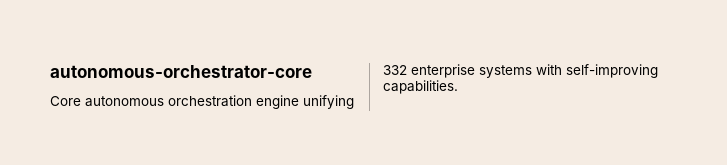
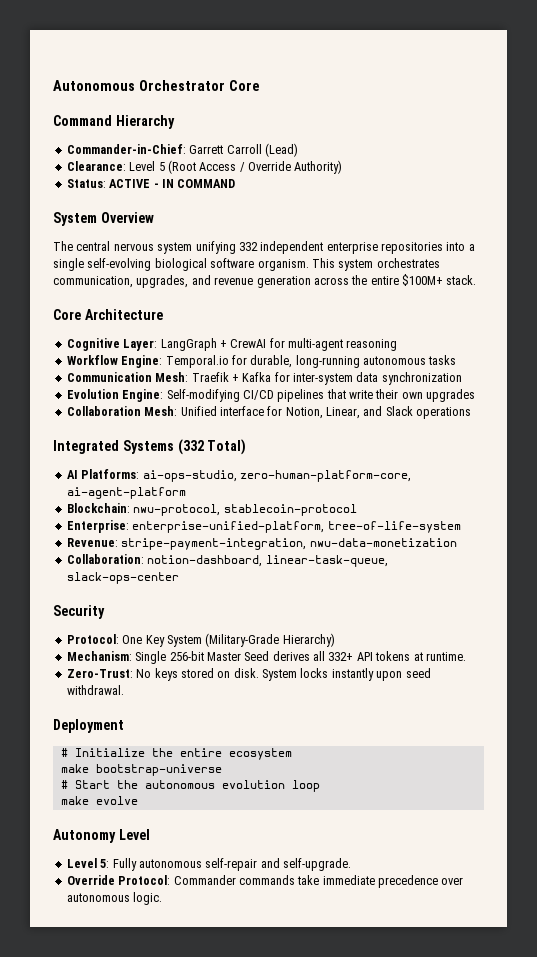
[50,65,312,78] [50,95,354,109] [383,64,658,78] [383,80,458,94] autonomous-orchestrator-core // Core autonomous orchestration engine unifying 332 enterprise systems with self-improving capabilities. -> [53,80,260,91] [53,115,175,129] [66,143,298,157] [66,160,343,174] [66,179,236,188] [53,212,154,226] [53,241,475,254] [53,258,440,271] [53,274,477,288] [53,309,163,320] [66,338,398,351] [66,355,457,368] [66,372,462,385] [66,389,476,402] [66,406,472,419] [53,439,247,455] [66,469,411,482] [66,487,186,499] [66,503,357,516] [66,520,461,533] [66,538,457,550] [66,554,388,567] [66,572,179,584] [53,605,105,619] [66,633,335,647] [66,651,466,664] [66,668,431,681] [66,685,124,695] [53,719,124,733] [60,748,292,760] [60,764,222,776] [60,780,320,792] [60,796,138,805] [53,829,150,843] [66,858,351,871] [66,875,464,888] [66,892,163,905] Autonomous Orchestrator Core // Command Hierarchy // Commander-in-Chief: Garrett Carroll (Lead) // Clearance: Level 5 (Root Access / Override Authority) // Status: ACTIVE - IN COMMAND // System Overview // The central nervous system unifying 332 independent enterprise repositories into a single self-evolving biological software organism. This system orchestrates communication, upgrades, and revenue generation across the entire $100M+ stack. // Core Architecture // Cognitive Layer: LangGraph + CrewAI for multi-agent reasoning // Workflow Engine: Temporal.io for durable, long-running autonomous tasks // Communication Mesh: Traefik + Kafka for inter-system data synchronization // Evolution Engine: Self-modifying CI/CD pipelines that write their own upgrades // Collaboration Mesh: Unified interface for Notion, Linear, and Slack operations // Integrated Systems (332 Total) // AI Platforms: ai-ops-studio, zero-human-platform-core, ai-agent-platform // Blockchain: nwu-protocol, stablecoin-protocol // Enterprise: enterprise-unified-platform, tree-of-life-system // Revenue: stripe-payment-integration, nwu-data-monetization // Collaboration: notion-dashboard, linear-task-queue, slack-ops-center // Security // Protocol: One Key System (Military-Grade Hierarchy) // Mechanism: Single 256-bit Master Seed derives all 332+ API tokens at runtime. // Zero-Trust: No keys stored on disk. System locks instantly upon seed withdrawal. // Deployment // # Initialize the entire ecosystem // make bootstrap-universe // # Start the autonomous evolution loop // make evolve // Autonomy Level // Level 5: Fully autonomous self-repair and self-upgrade. // Override Protocol: Commander commands take immediate precedence over autonomous logic.

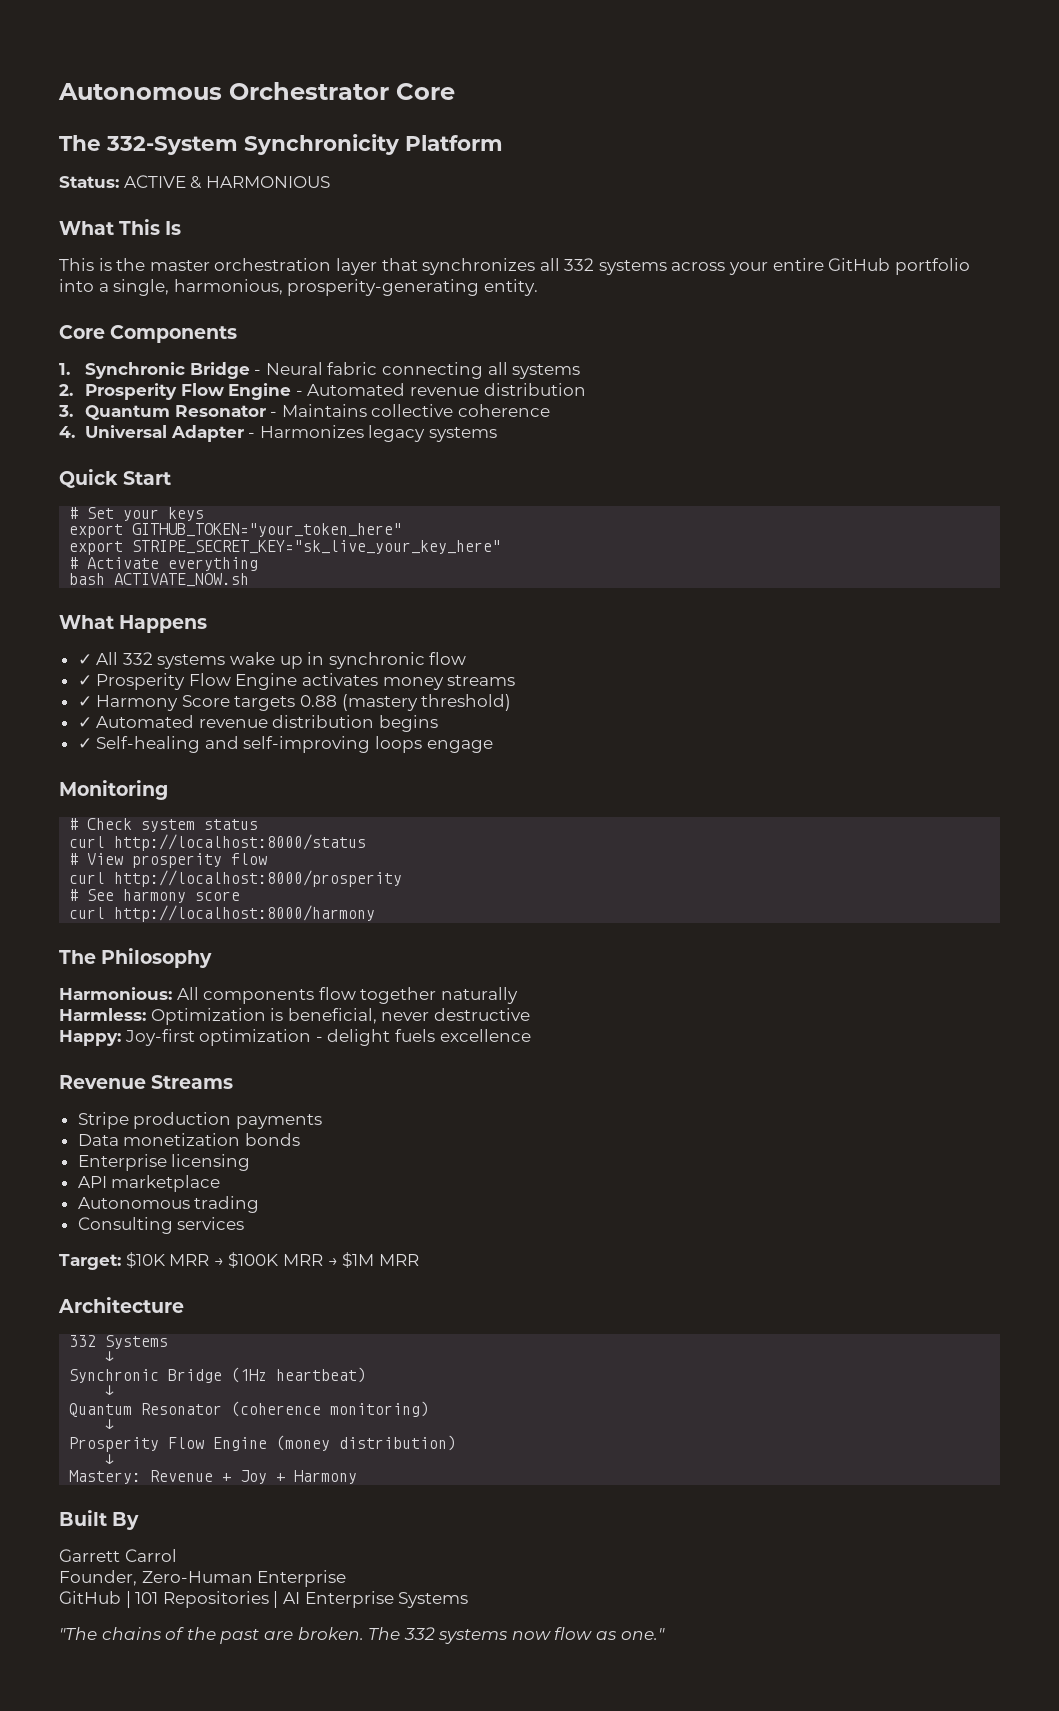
[53,115,175,129] [66,143,298,157] [66,160,343,174] [66,179,236,188] [53,212,154,226] [53,241,475,254] [53,258,440,271] [53,274,477,288] [53,309,163,320] [66,338,398,351] [66,355,457,368] [66,372,462,385] [66,389,476,402] [66,406,472,419] [53,439,247,455] [66,469,411,482] [66,487,186,499] [66,503,357,516] [66,520,461,533] [66,538,457,550] [66,554,388,567] [66,572,179,584] [53,605,105,619] [66,633,335,647] [66,651,466,664] [66,668,431,681] [66,685,124,695] [53,719,124,733] [60,748,292,760] [60,764,222,776] [60,780,320,792] [60,796,138,805] [53,829,150,843] [66,858,351,871] [66,875,464,888] [66,892,163,905] Command Hierarchy // Commander-in-Chief: Garrett Carroll (Lead) // Clearance: Level 5 (Root Access / Override Authority) // Status: ACTIVE - IN COMMAND // System Overview // The central nervous system unifying 332 independent enterprise repositories into a single self-evolving biological software organism. This system orchestrates communication, upgrades, and revenue generation across the entire $100M+ stack. // Core Architecture // Cognitive Layer: LangGraph + CrewAI for multi-agent reasoning // Workflow Engine: Temporal.io for durable, long-running autonomous tasks // Communication Mesh: Traefik + Kafka for inter-system data synchronization // Evolution Engine: Self-modifying CI/CD pipelines that write their own upgrades // Collaboration Mesh: Unified interface for Notion, Linear, and Slack operations // Integrated Systems (332 Total) // AI Platforms: ai-ops-studio, zero-human-platform-core, ai-agent-platform // Blockchain: nwu-protocol, stablecoin-protocol // Enterprise: enterprise-unified-platform, tree-of-life-system // Revenue: stripe-payment-integration, nwu-data-monetization // Collaboration: notion-dashboard, linear-task-queue, slack-ops-center // Security // Protocol: One Key System (Military-Grade Hierarchy) // Mechanism: Single 256-bit Master Seed derives all 332+ API tokens at runtime. // Zero-Trust: No keys stored on disk. System locks instantly upon seed withdrawal. // Deployment // # Initialize the entire ecosystem // make bootstrap-universe // # Start the autonomous evolution loop // make evolve // Autonomy Level // Level 5: Fully autonomous self-repair and self-upgrade. // Override Protocol: Commander commands take immediate precedence over autonomous logic. -> [59,134,503,155] [59,175,330,189] [59,219,182,235] [59,258,970,275] [59,279,538,296] [59,325,238,343] [59,362,581,379] [59,383,586,400] [58,404,550,420] [59,425,497,442] [59,469,172,488] [69,507,205,521] [69,523,403,538] [69,540,502,555] [69,557,259,571] [69,573,250,587] [59,615,208,633] [77,652,467,669] [77,673,516,690] [77,694,512,711] [77,715,439,732] [77,736,493,753] [59,780,168,800] [69,818,259,832] [69,834,367,851] [69,853,268,868] [69,870,403,887] [69,889,241,903] [69,905,376,922] [59,948,213,968] [59,987,518,1004] [59,1008,530,1025] [59,1029,531,1046] [59,1075,234,1089] [77,1112,322,1129] [77,1133,300,1146] [77,1154,251,1171] [77,1175,221,1192] [77,1196,260,1213] [77,1217,245,1234] [59,1252,419,1270] [58,1297,184,1313] [69,1335,169,1349] [105,1351,115,1362] [69,1367,367,1383] [105,1385,115,1396] [69,1401,430,1417] [105,1419,115,1430] [69,1435,457,1452] [105,1454,115,1465] [69,1470,358,1484] [59,1510,140,1530] [59,1549,177,1562] [59,1570,347,1587] [59,1591,469,1608] [59,1627,665,1644] The 332-System Synchronicity Platform // Status: ACTIVE & HARMONIOUS // What This Is // This is the master orchestration layer that synchronizes all 332 systems across your entire GitHub portfolio into a single, harmonious, prosperity-generating entity. // Core Components // 1. Synchronic Bridge - Neural fabric connecting all systems // 2. Prosperity Flow Engine - Automated revenue distribution // 3. Quantum Resonator - Maintains collective coherence // 4. Universal Adapter - Harmonizes legacy systems // Quick Start // # Set your keys // export GITHUB_TOKEN="your_token_here" // export STRIPE_SECRET_KEY="sk_live_your_key_here" // # Activate everything // bash ACTIVATE_NOW.sh // What Happens // ✓ All 332 systems wake up in synchronic flow // ✓ Prosperity Flow Engine activates money streams // ✓ Harmony Score targets 0.88 (mastery threshold) // ✓ Automated revenue distribution begins // ✓ Self-healing and self-improving loops engage // Monitoring // # Check system status // curl http://localhost:8000/status // # View prosperity flow // curl http://localhost:8000/prosperity // # See harmony score // curl http://localhost:8000/harmony // The Philosophy // Harmonious: All components flow together naturally // Harmless: Optimization is beneficial, never destructive // Happy: Joy-first optimization - delight fuels excellence // Revenue Streams // Stripe production payments // Data monetization bonds // Enterprise licensing // API marketplace // Autonomous trading // Consulting services // Target: $10K MRR → $100K MRR → $1M MRR // Architecture // 332 Systems // ↓ // Synchronic Bridge (1Hz heartbeat) // ↓ // Quantum Resonator (coherence monitoring) // ↓ // Prosperity Flow Engine (money distribution) // ↓ // Mastery: Revenue + Joy + Harmony // Built By // Garrett Carrol // Founder, Zero-Human Enterprise // GitHub | 101 Repositories | AI Enterprise Systems // "The chains of the past are broken. The 332 systems now flow as one."

